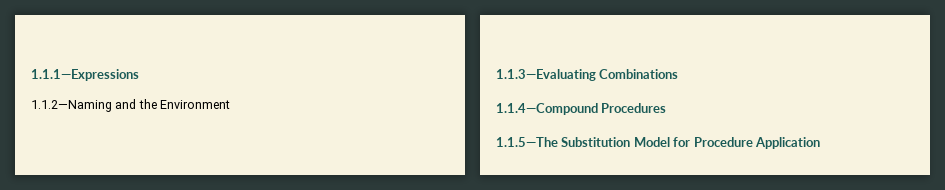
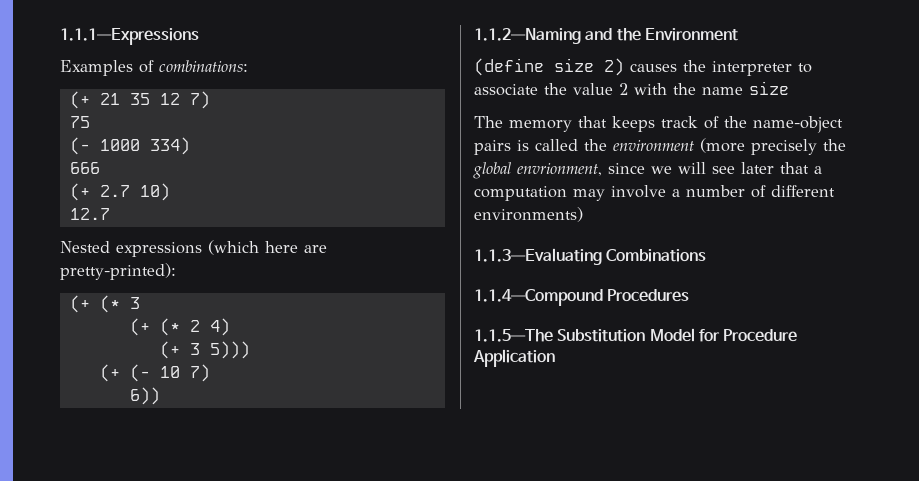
[31,99,231,112] 1.1.2—Naming and the Environment -> [60,60,248,76] [69,91,210,109] [69,116,90,128] [69,137,190,155] [69,162,100,174] [69,183,170,201] [69,208,110,220] [60,240,327,257] [60,263,176,280] [69,295,140,313] [129,318,230,336] [159,341,250,359] [99,364,210,382] [129,387,160,405] [474,28,738,44] [474,58,812,76] [474,81,789,96] [474,116,843,133] [474,138,846,155] [473,162,822,179] [474,185,835,201] [474,207,583,222] Examples of combinations: // (+ 21 35 12 7) // 75 // (- 1000 334) // 666 // (+ 2.7 10) // 12.7 // Nested expressions (which here are pretty-printed): // (+ (* 3 // (+ (* 2 4) // (+ 3 5))) // (+ (- 10 7) // 6)) // 1.1.2—Naming and the Environment // (define size 2) causes the interpreter to associate the value 2 with the name size // The memory that keeps track of the name-object pairs is called the environment (more precisely the global envrionment, since we will see later that a computation may involve a number of different environments)

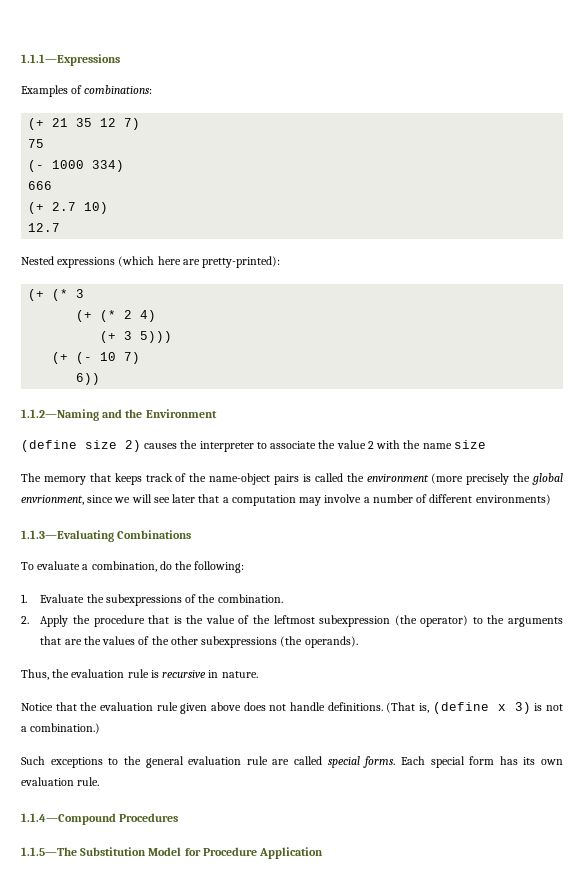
(707, 255) none -> [21,561,245,573] [21,594,283,606] [21,615,563,627] [40,636,358,648] [21,669,258,680] [21,702,564,714] [21,723,101,734] [21,756,563,768] [21,777,100,786] // To evaluate a combination, do the following: // 1. Evaluate the subexpressions of the combination. // 2. Apply the procedure that is the value of the leftmost subexpression (the operator) to the arguments that are the values of the other subexpressions (the operands). // Thus, the evaluation rule is recursive in nature. // Notice that the evaluation rule given above does not handle definitions. (That is, (define x 3) is not a combination.) // Such exceptions to the general evaluation rule are called special forms. Each special form has its own evaluation rule.

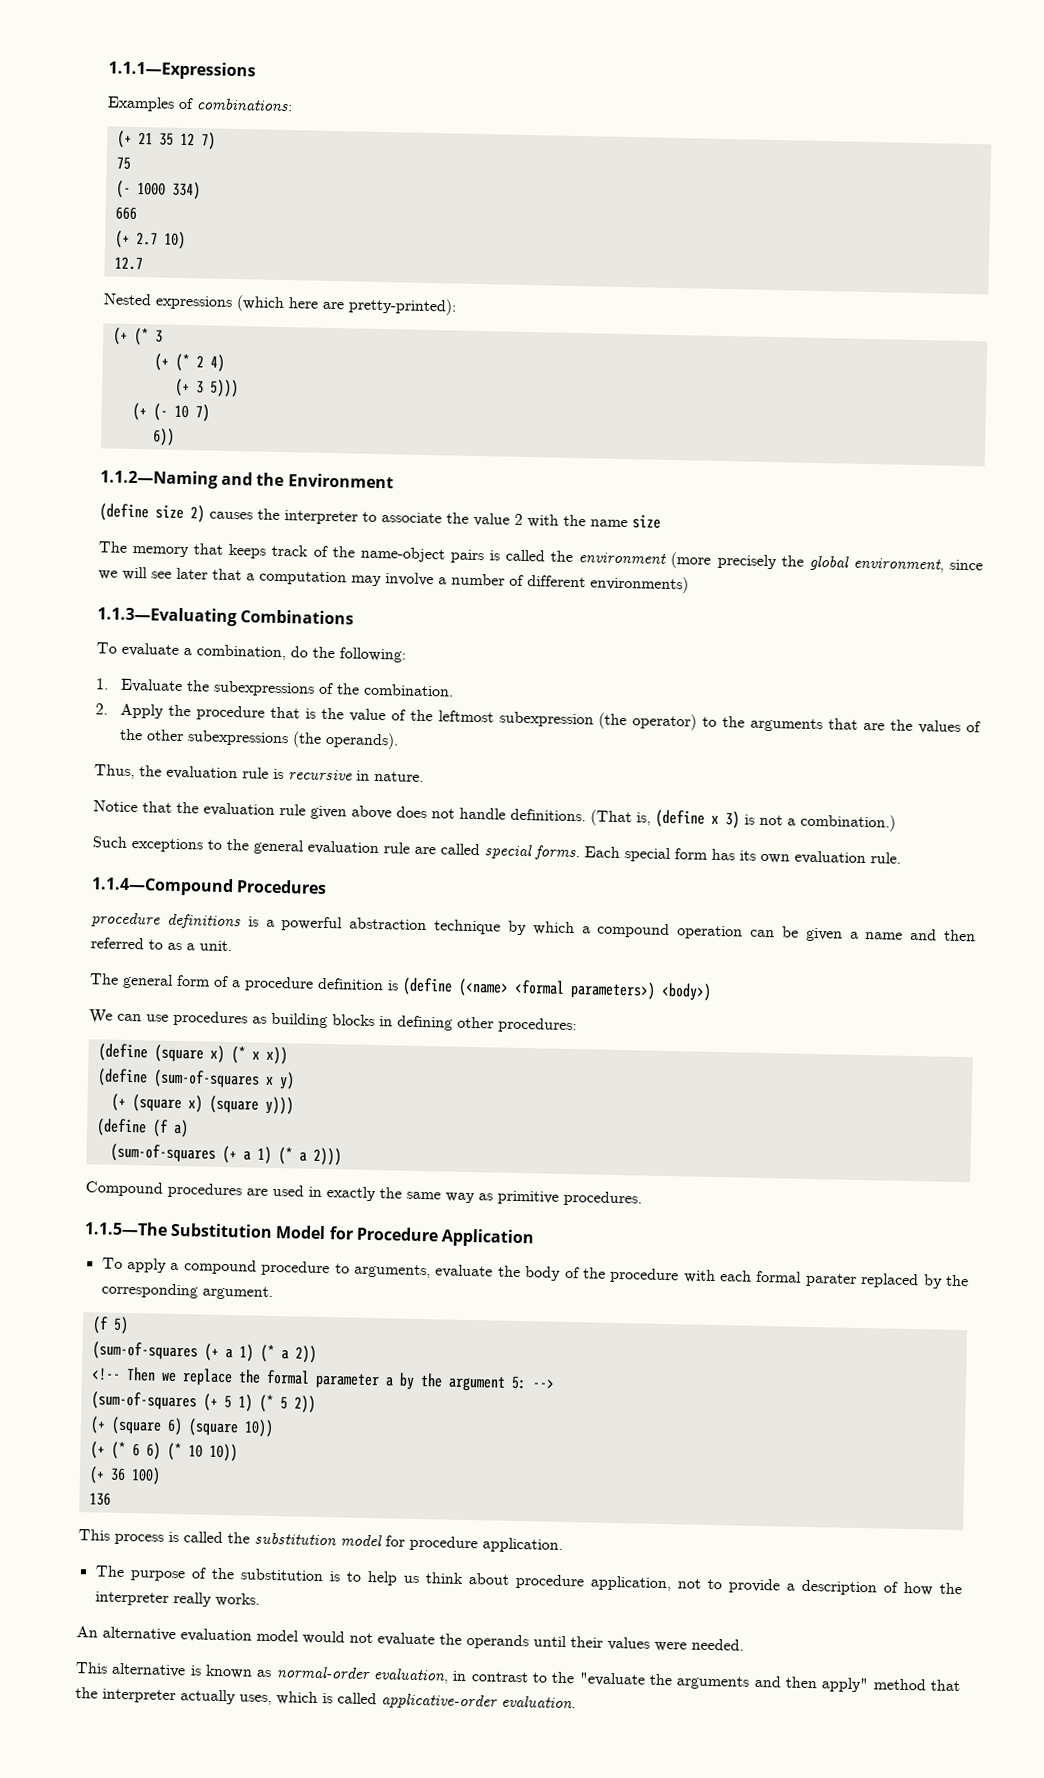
[21,495,84,505] envrionment, -> [852,557,944,573] environment,
(179, 817) none -> [91,912,977,942] [90,937,232,952] [89,973,712,1001] [89,1009,577,1034] [97,1043,288,1065] [96,1068,295,1090] [110,1093,294,1115] [95,1118,189,1138] [109,1143,342,1166] [85,1181,642,1207] // procedure definitions is a powerful abstraction technique by which a compound operation can be given a name and then referred to as a unit. // The general form of a procedure definition is (define (<name> <formal parameters>) <body>) // We can use procedures as building blocks in defining other procedures: // (define (square x) (* x x)) // (define (sum-of-squares x y) // (+ (square x) (square y))) // (define (f a) // (sum-of-squares (+ a 1) (* a 2))) // Compound procedures are used in exactly the same way as primitive procedures.
(324, 853) none -> [101,1257,970,1289] [100,1282,273,1300] [91,1316,129,1335] [91,1341,317,1363] [90,1367,554,1392] [90,1391,316,1413] [89,1416,274,1438] [89,1441,238,1462] [88,1466,161,1485] [88,1492,111,1506] [78,1529,563,1553] [94,1565,962,1596] [94,1591,260,1607] [76,1626,744,1652] [75,1662,961,1693] [75,1687,576,1710] // To apply a compound procedure to arguments, evaluate the body of the procedure with each formal parater replaced by the corresponding argument. // (f 5) // (sum-of-squares (+ a 1) (* a 2)) // <!-- Then we replace the formal parameter a by the argument 5: --> // (sum-of-squares (+ 5 1) (* 5 2)) // (+ (square 6) (square 10)) // (+ (* 6 6) (* 10 10)) // (+ 36 100) // 136 // This process is called the substitution model for procedure application. // The purpose of the substitution is to help us think about procedure application, not to provide a description of how the interpreter really works. // An alternative evaluation model would not evaluate the operands until their values were needed. // This alternative is known as normal-order evaluation, in contrast to the "evaluate the arguments and then apply" method that the interpreter actually uses, which is called applicative-order evaluation.

